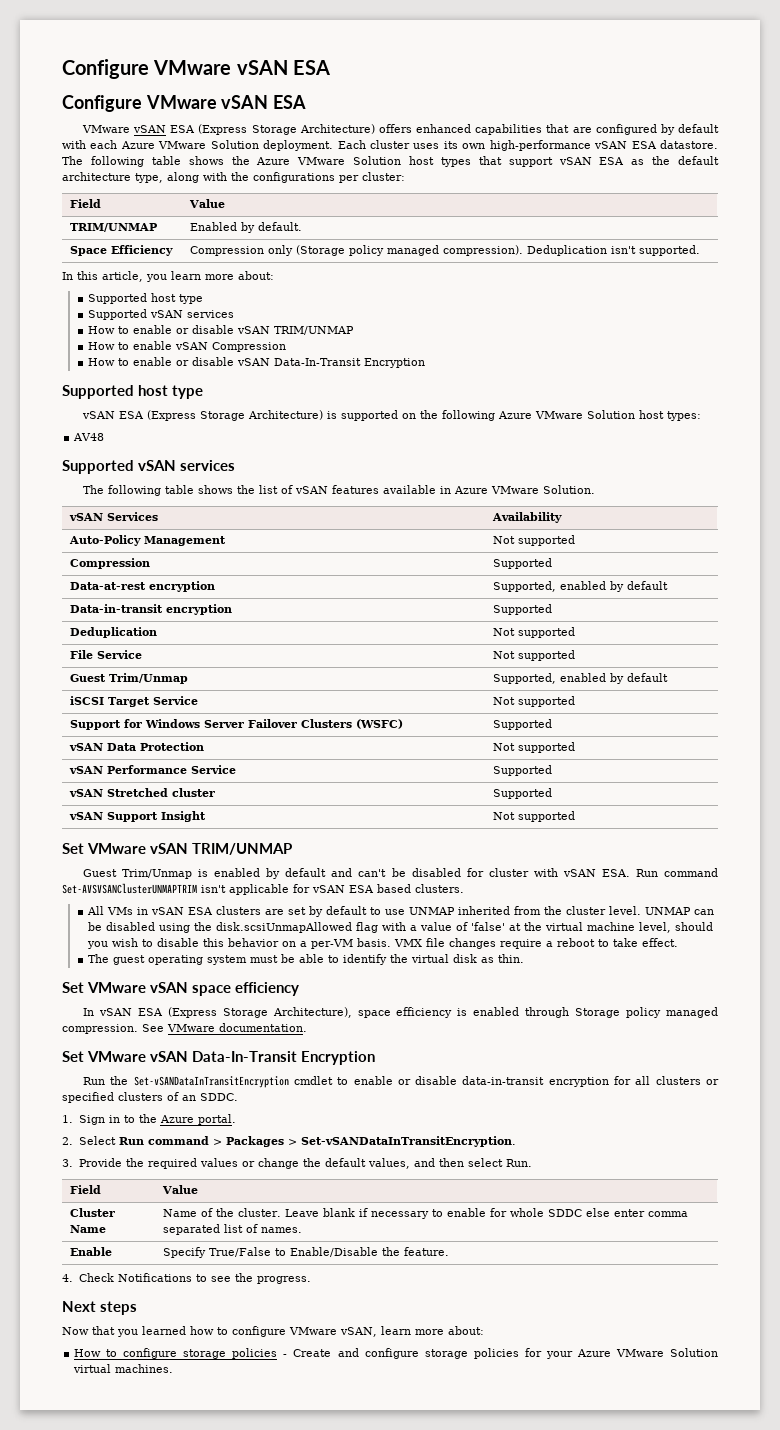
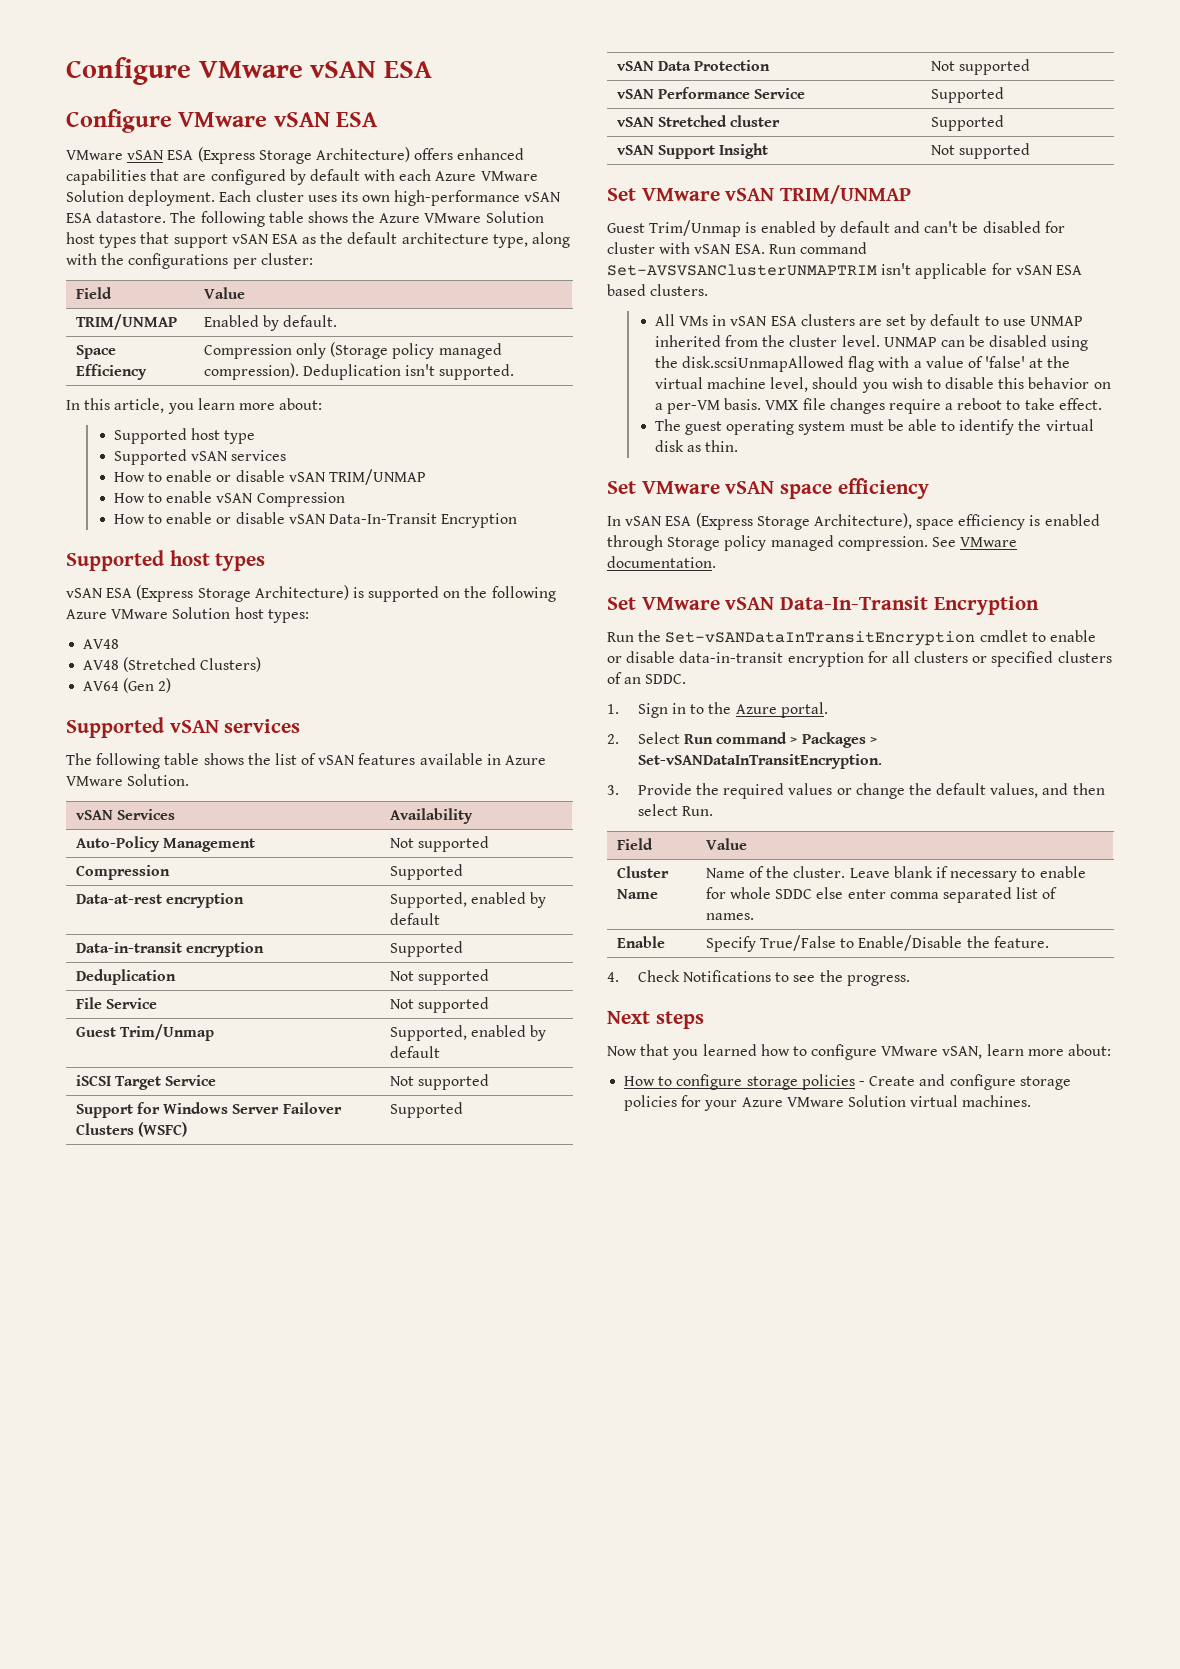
[172,385,204,399] type -> [215,553,266,571] types
(105, 437) none -> [83,657,262,672] [83,678,172,693] // AV48 (Stretched Clusters) // AV64 (Gen 2)

